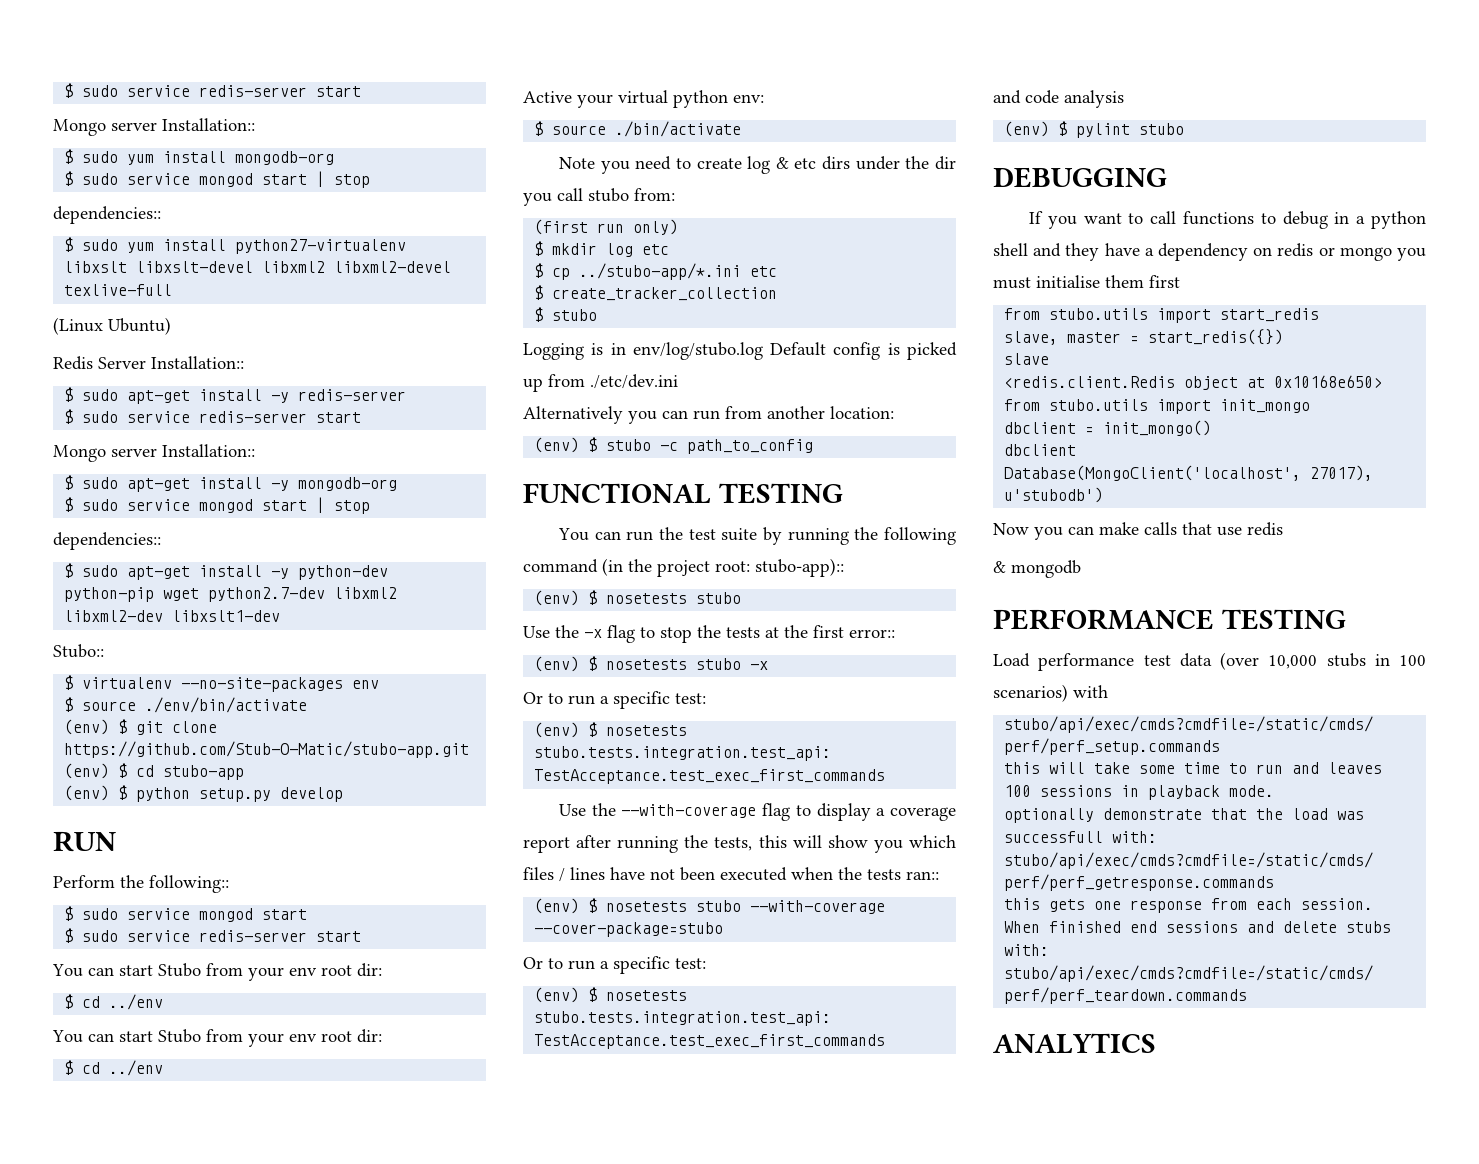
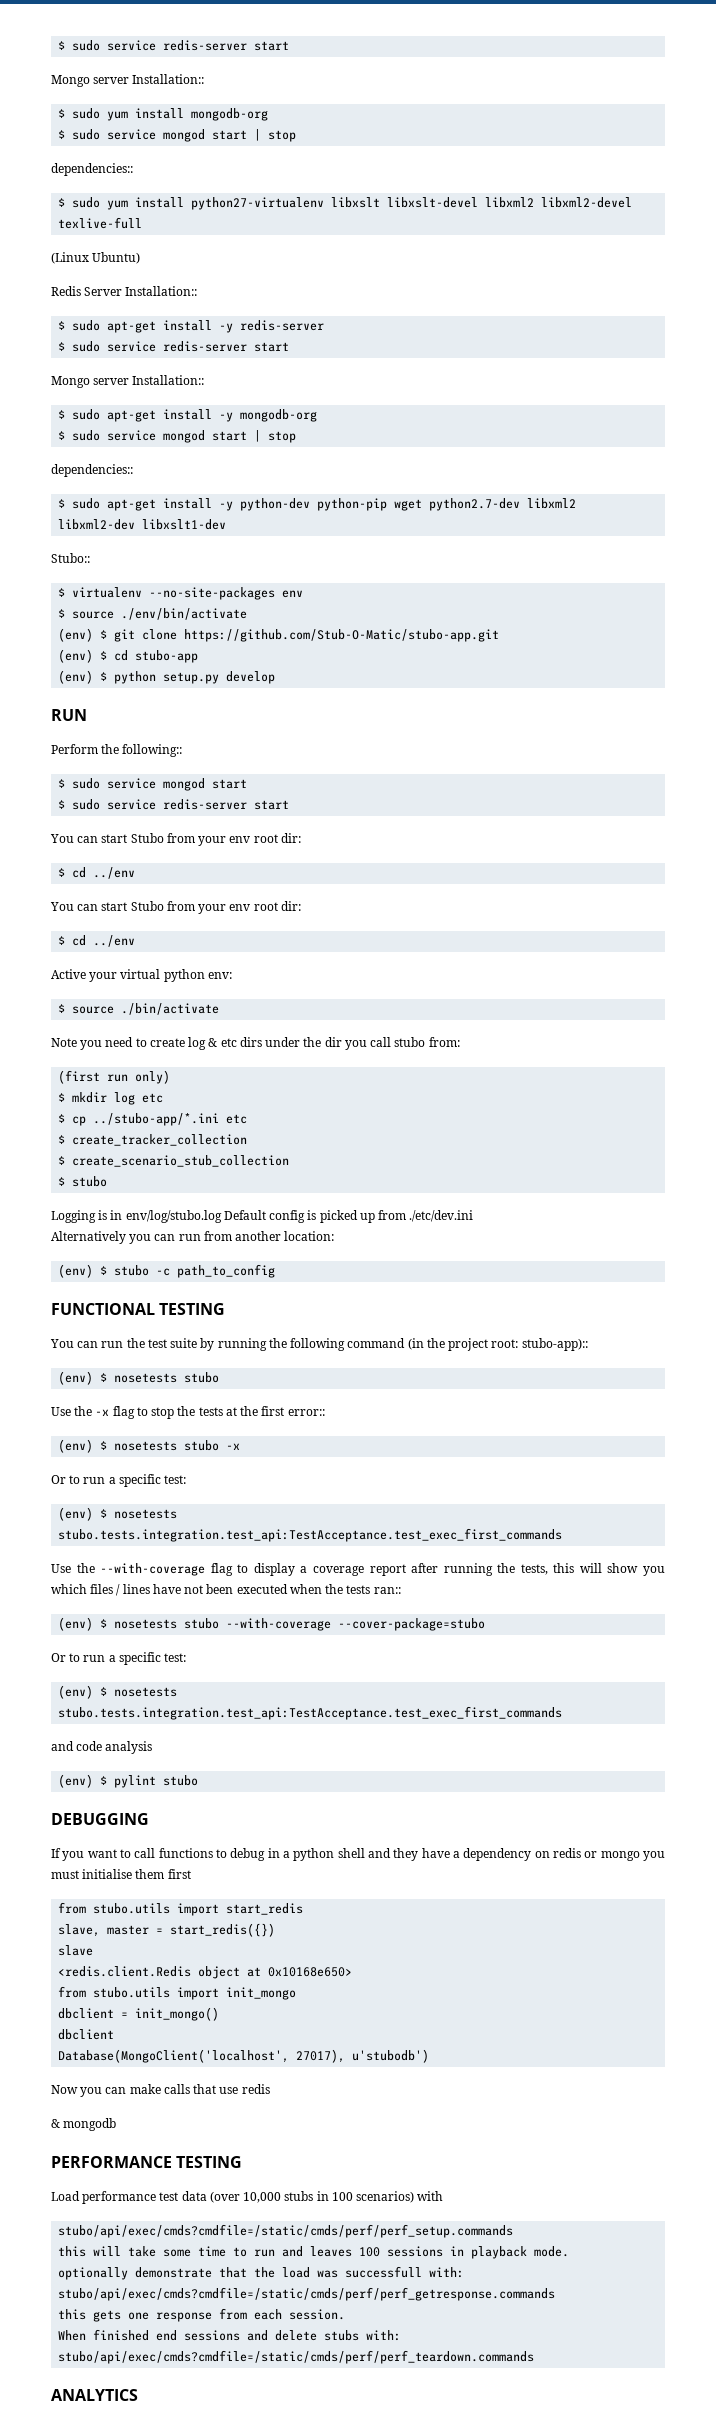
(778, 294) none -> [58,1155,290,1167] // $ create_scenario_stub_collection

